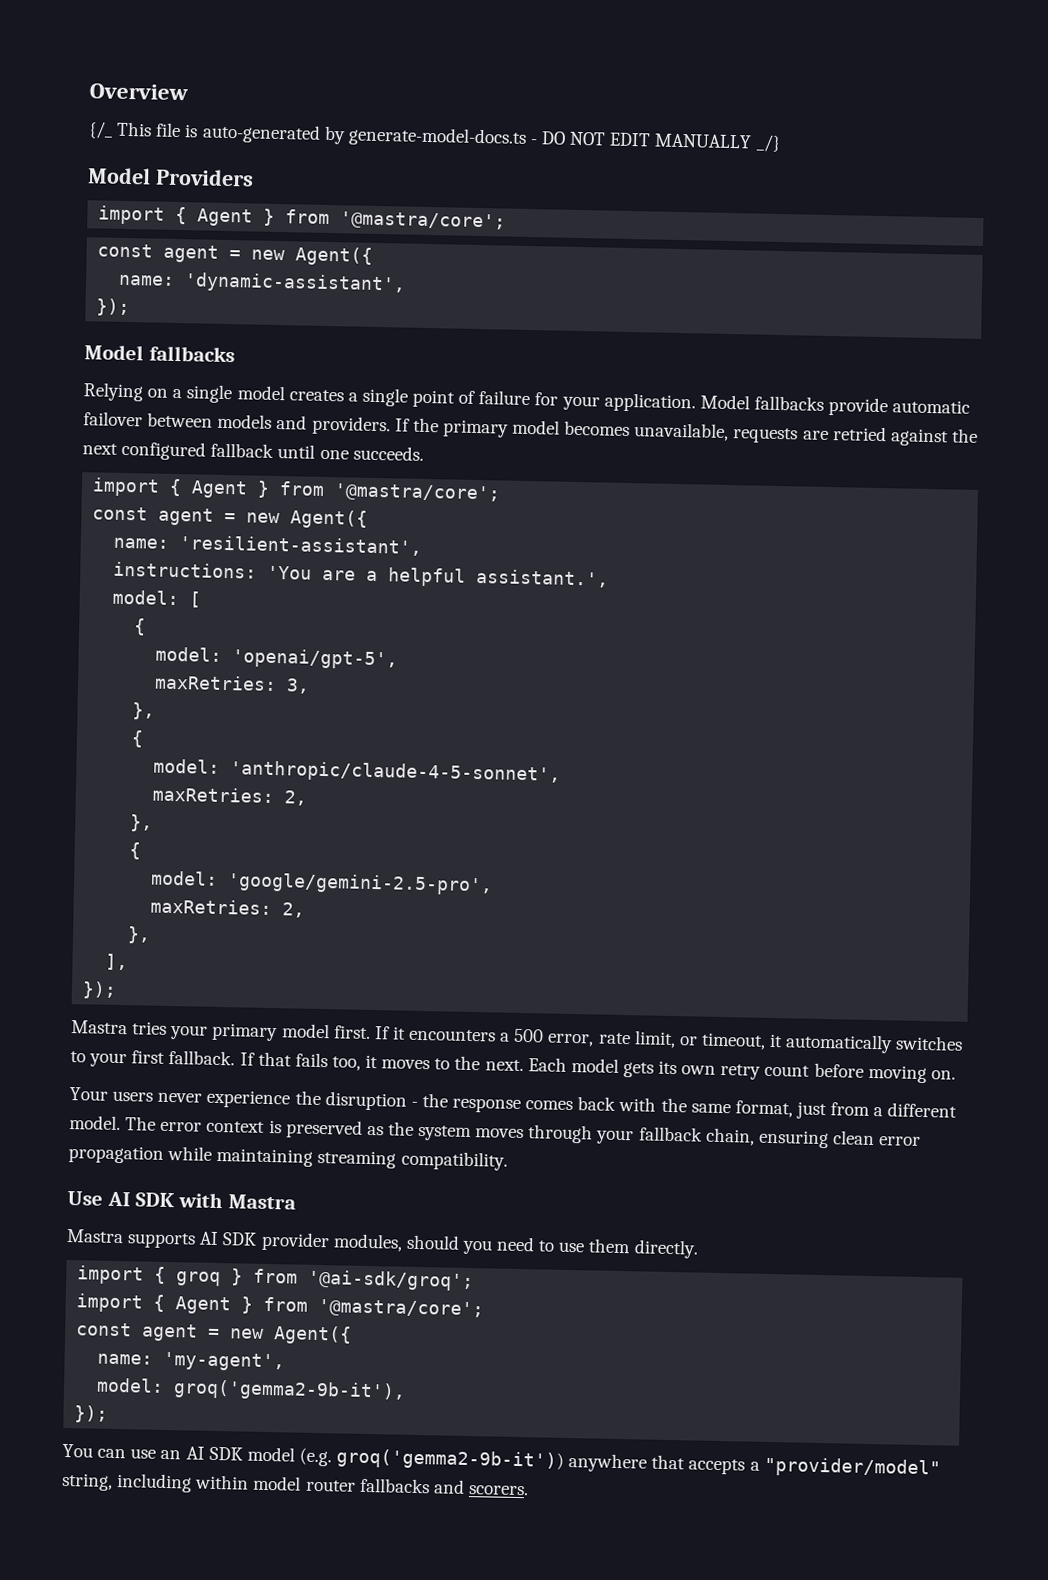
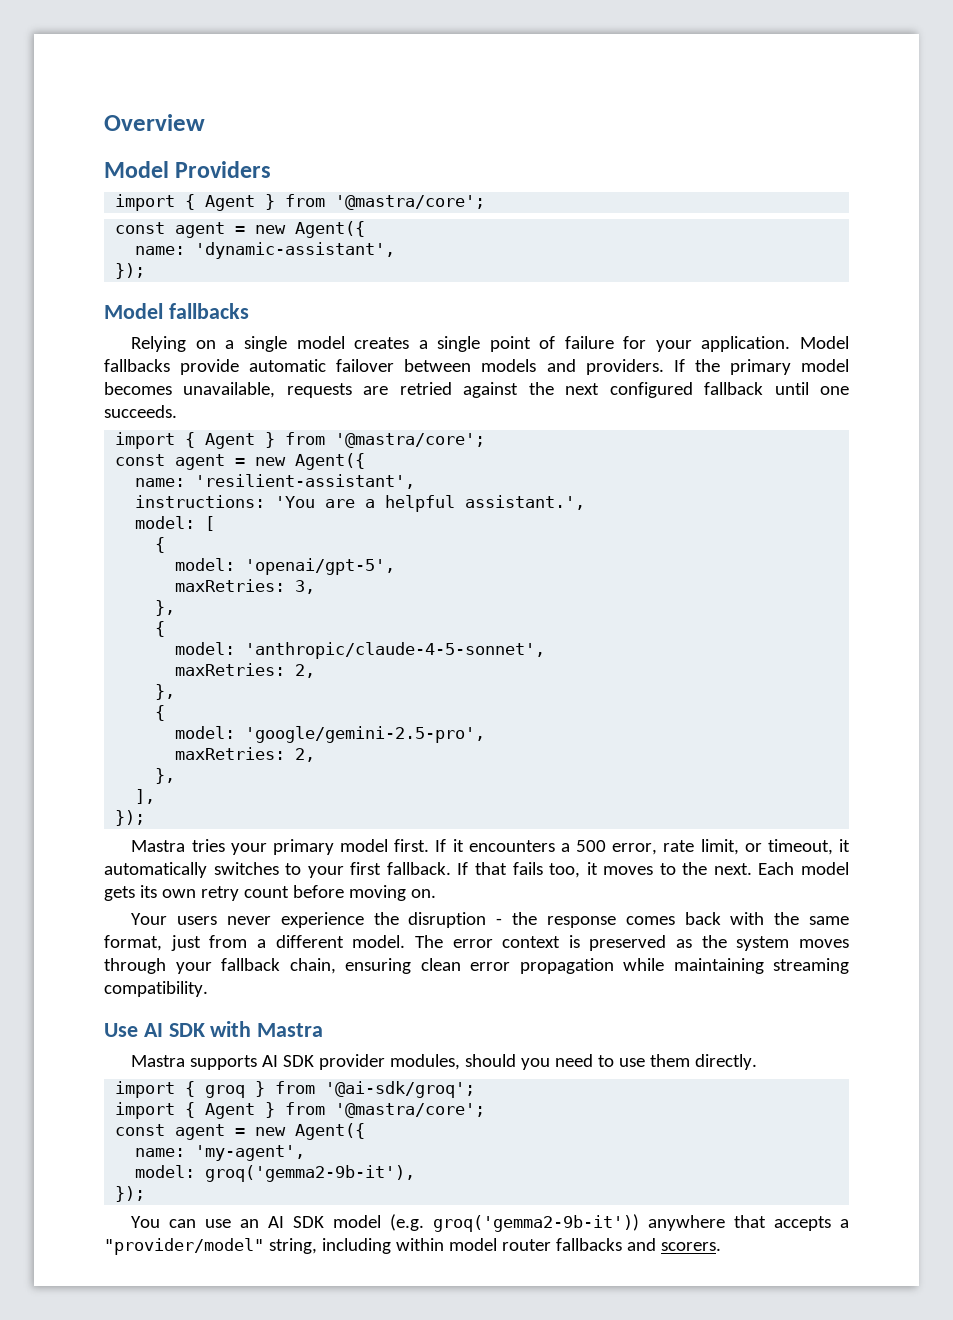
[88,121,781,152] // {/_ This file is auto-generated by generate-model-docs.ts - DO NOT EDIT MANUALLY _/} -> (205, 122) none

